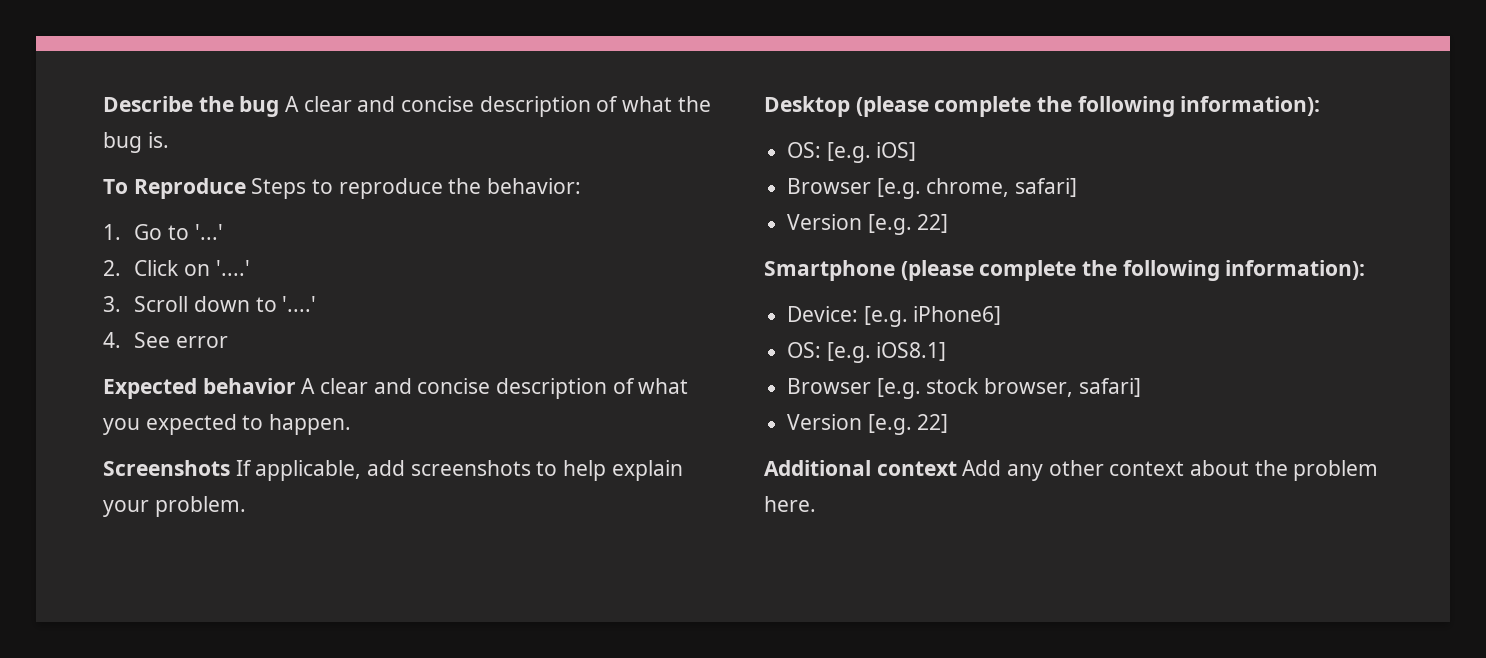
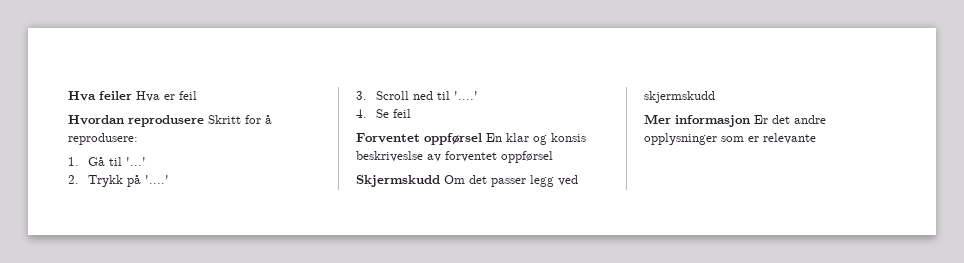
[103,96,711,117] [103,132,169,153] [103,178,582,199] Describe the bug A clear and concise description of what the bug is. // To Reproduce Steps to reproduce the behavior: -> [68,91,197,102] [68,115,272,127] [68,133,138,145] Hva feiler Hva er feil // Hvordan reprodusere Skritt for å reprodusere:
[134,224,189,240] Go to -> [87,157,122,166] Gå til
[134,260,210,276] Click on -> [87,175,141,187] Trykk på
[193,296,277,312] down to -> [412,91,450,100] ned til
[134,332,228,348] [103,378,689,399] [103,414,352,435] [103,460,683,481] [103,496,246,517] [764,96,1321,117] [787,142,917,163] [787,178,1078,199] [787,214,949,235] [764,260,1366,281] [787,306,1002,327] [787,342,947,363] [787,378,1141,399] [787,414,949,435] [764,460,1379,481] [764,496,816,512] See error // Expected behavior A clear and concise description of what you expected to happen. // Screenshots If applicable, add screenshots to help explain your problem. // Desktop (please complete the following information): // OS: [e.g. iOS] // Browser [e.g. chrome, safari] // Version [e.g. 22] // Smartphone (please complete the following information): // Device: [e.g. iPhone6] // OS: [e.g. iOS8.1] // Browser [e.g. stock browser, safari] // Version [e.g. 22] // Additional context Add any other context about the problem here. -> [375,109,411,118] [356,133,586,145] [356,151,553,163] [356,175,578,187] [644,91,715,103] [644,114,826,127] [644,133,816,145] Se feil // Forventet oppførsel En klar og konsis beskriveslse av forventet oppførsel // Skjermskudd Om det passer legg ved skjermskudd // Mer informasjon Er det andre opplysninger som er relevante

